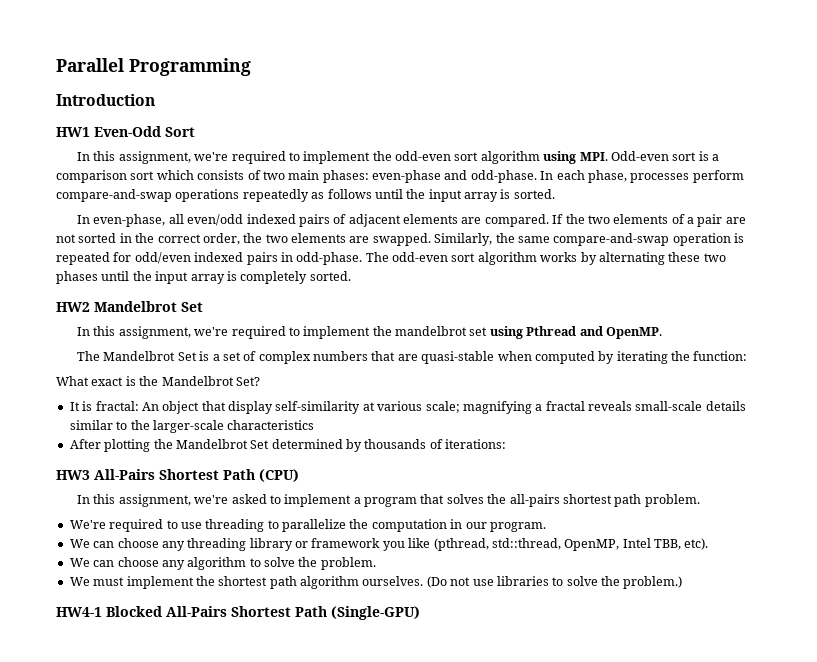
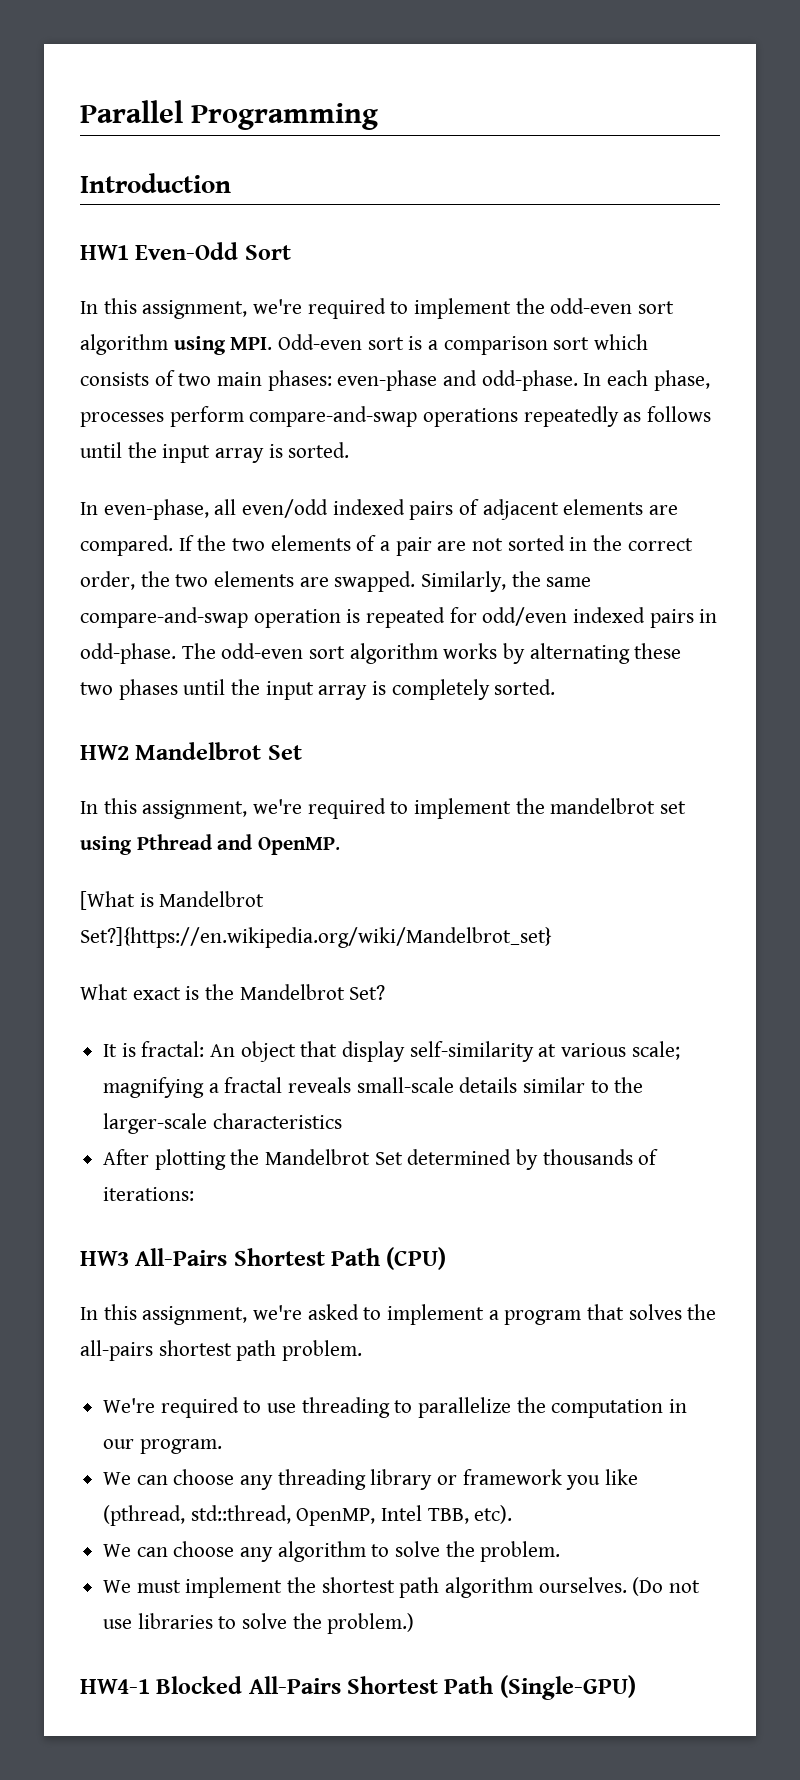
[77,351,748,364] The Mandelbrot Set is a set of complex numbers that are quasi-stable when computed by iterating the function: -> [80,891,265,910] [80,927,552,948] [What is Mandelbrot Set?]{https://en.wikipedia.org/wiki/Mandelbrot_set}

